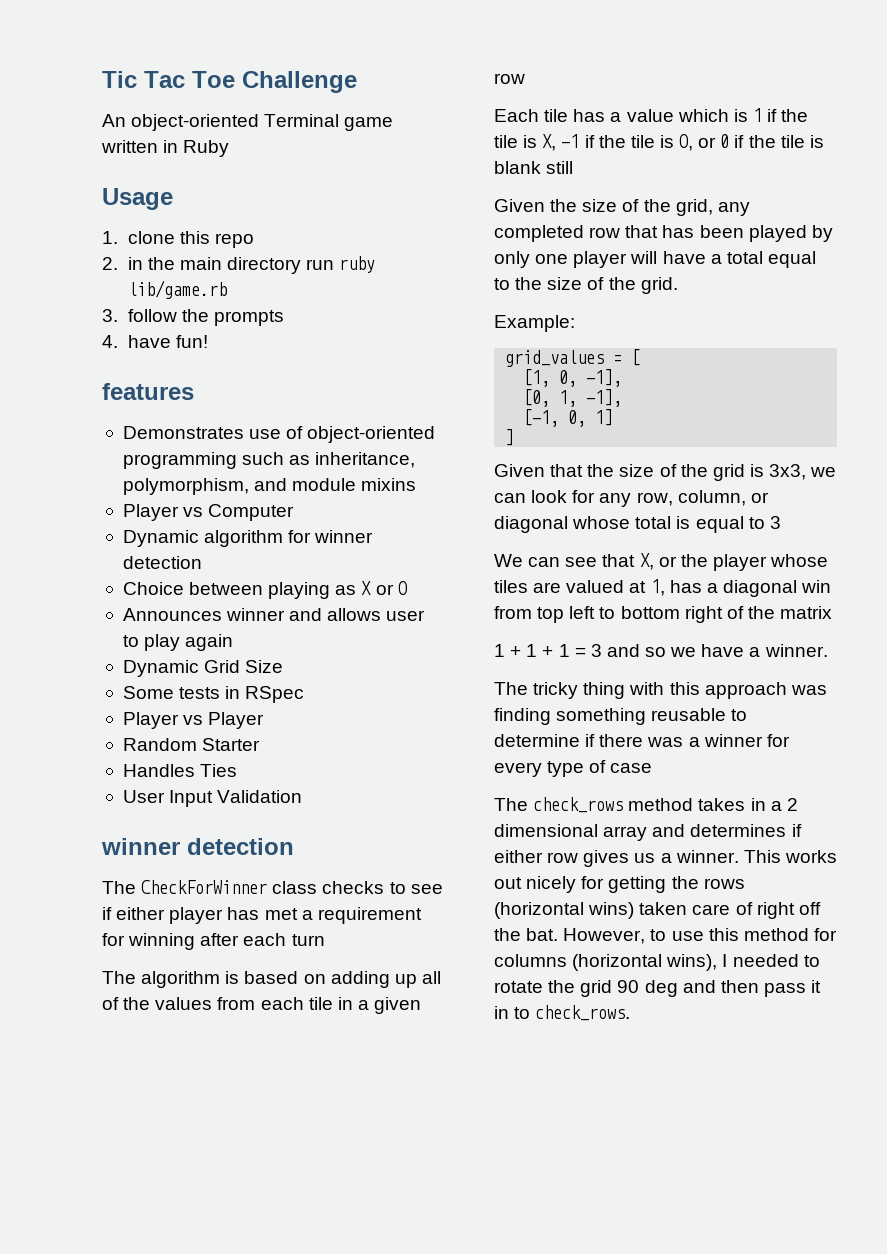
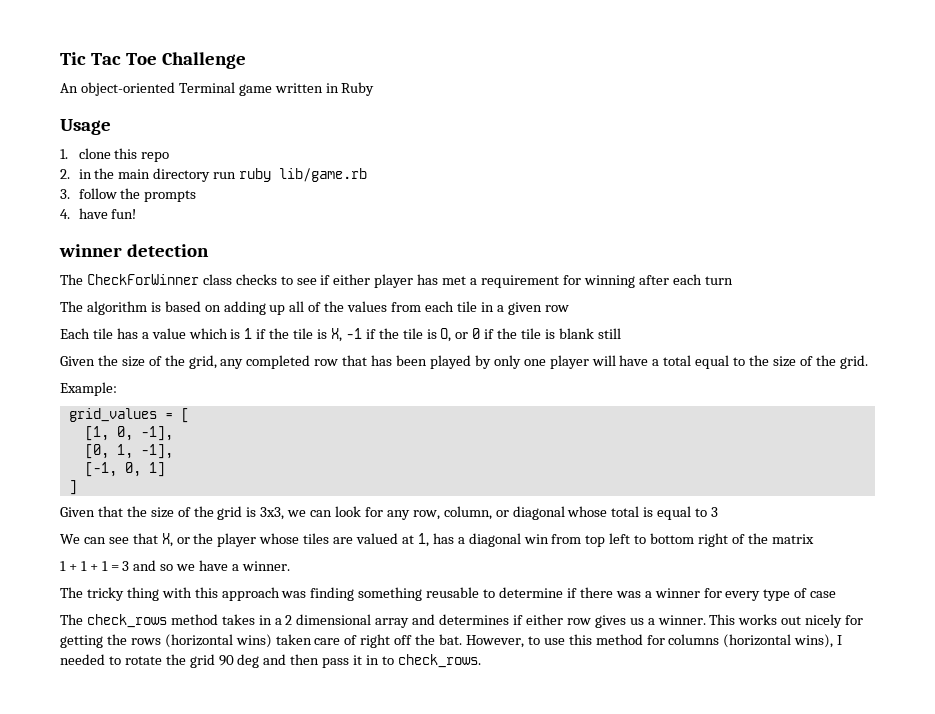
[102,383,194,400] [122,426,436,443] [122,452,416,469] [122,478,417,495] [122,504,295,521] [122,530,374,547] [122,556,202,569] [122,581,407,599] [122,608,426,621] [122,634,234,651] [122,660,284,677] [122,686,305,703] [122,712,265,729] [122,738,261,751] [122,764,238,777] [122,790,303,807] // features // Demonstrates use of object-oriented programming such as inheritance, polymorphism, and module mixins // Player vs Computer // Dynamic algorithm for winner detection // Choice between playing as X or O // Announces winner and allows user to play again // Dynamic Grid Size // Some tests in RSpec // Player vs Player // Random Starter // Handles Ties // User Input Validation -> (137, 214) none

